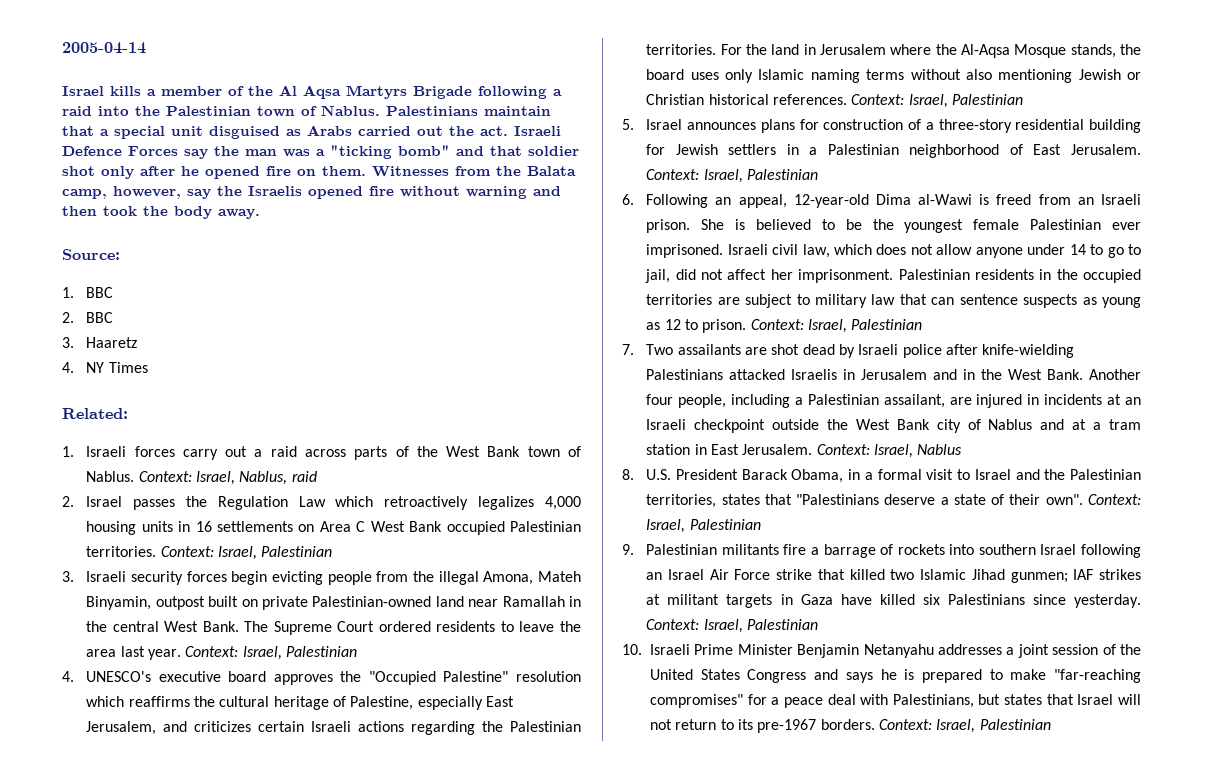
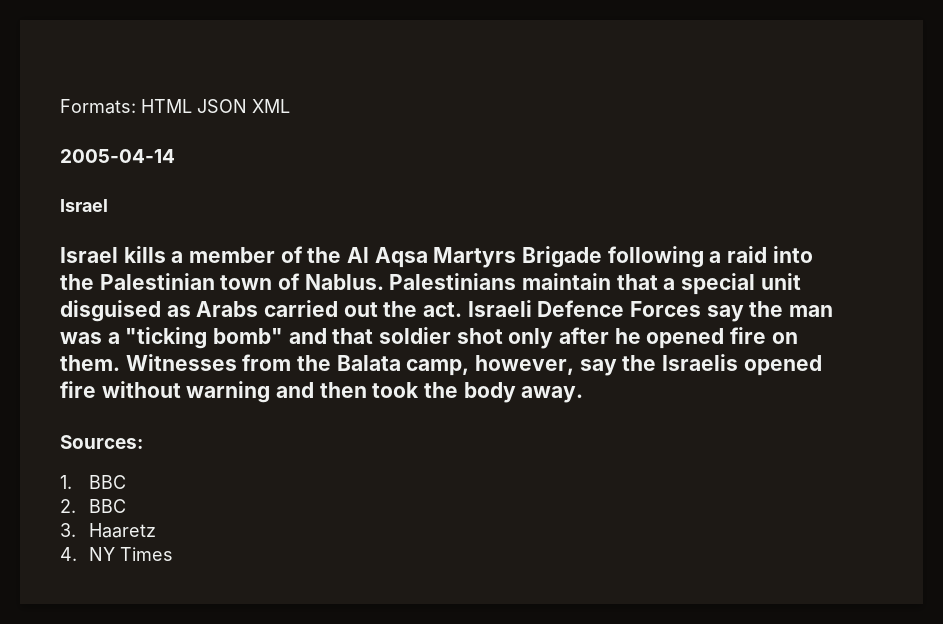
(62, 48) none -> [60,99,290,114] Formats: HTML JSON XML //
(104, 91) none -> [60,247,118,263] // Israel
[62,249,120,260] Source: -> [60,435,143,449] Sources:
[62,408,128,419] [62,446,581,460] [86,471,317,485] [62,496,582,510] [86,521,581,535] [86,546,333,560] [62,571,581,585] [86,596,581,610] [86,621,581,635] [86,646,357,660] [62,671,581,685] [86,696,514,710] [86,721,582,735] [646,44,1141,58] [646,69,1141,83] [646,94,1023,108] [622,119,1141,133] [646,144,1141,158] [646,169,818,183] [622,194,1141,208] [646,219,1141,233] [646,244,1141,258] [645,269,1141,283] [646,294,1141,308] [646,319,923,333] [622,344,1075,358] [646,369,1141,380] [646,394,1141,408] [646,419,1141,433] [646,444,963,458] [622,469,1141,483] [646,494,1141,508] [646,519,761,533] [622,544,1141,558] [646,569,1141,583] [646,594,1141,608] [646,619,818,633] [622,644,1141,658] [650,669,1141,683] [650,694,1141,708] [650,719,1051,733] // Related: // 1. Israeli forces carry out a raid across parts of the West Bank town of Nablus. Context: Israel, Nablus, raid // 2. Israel passes the Regulation Law which retroactively legalizes 4,000 housing units in 16 settlements on Area C West Bank occupied Palestinian territories. Context: Israel, Palestinian // 3. Israeli security forces begin evicting people from the illegal Amona, Mateh Binyamin, outpost built on private Palestinian-owned land near Ramallah in the central West Bank. The Supreme Court ordered residents to leave the area last year. Context: Israel, Palestinian // 4. UNESCO's executive board approves the "Occupied Palestine" resolution which reaffirms the cultural heritage of Palestine, especially East Jerusalem, and criticizes certain Israeli actions regarding the Palestinian territories. For the land in Jerusalem where the Al-Aqsa Mosque stands, the board uses only Islamic naming terms without also mentioning Jewish or Christian historical references. Context: Israel, Palestinian // 5. Israel announces plans for construction of a three-story residential building for Jewish settlers in a Palestinian neighborhood of East Jerusalem. Context: Israel, Palestinian // 6. Following an appeal, 12-year-old Dima al-Wawi is freed from an Israeli prison. She is believed to be the youngest female Palestinian ever imprisoned. Israeli civil law, which does not allow anyone under 14 to go to jail, did not affect her imprisonment. Palestinian residents in the occupied territories are subject to military law that can sentence suspects as young as 12 to prison. Context: Israel, Palestinian // 7. Two assailants are shot dead by Israeli police after knife-wielding Palestinians attacked Israelis in Jerusalem and in the West Bank. Another four people, including a Palestinian assailant, are injured in incidents at an Israeli checkpoint outside the West Bank city of Nablus and at a tram station in East Jerusalem. Context: Israel, Nablus // 8. U.S. President Barack Obama, in a formal visit to Israel and the Palestinian territories, states that "Palestinians deserve a state of their own". Context: Israel, Palestinian // 9. Palestinian militants fire a barrage of rockets into southern Israel following an Israel Air Force strike that killed two Islamic Jihad gunmen; IAF strikes at militant targets in Gaza have killed six Palestinians since yesterday. Context: Israel, Palestinian // 10. Israeli Prime Minister Benjamin Netanyahu addresses a joint session of the United States Congress and says he is prepared to make "far-reaching compromises" for a peace deal with Palestinians, but states that Israel will not return to its pre-1967 borders. Context: Israel, Palestinian -> (173, 554) none

